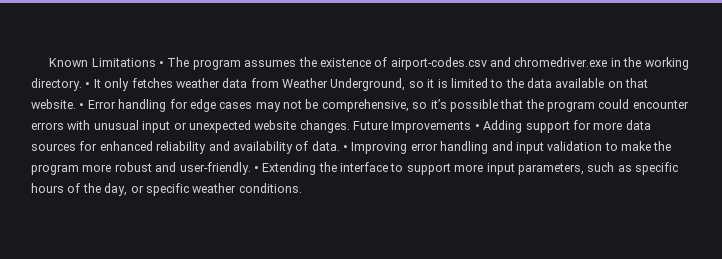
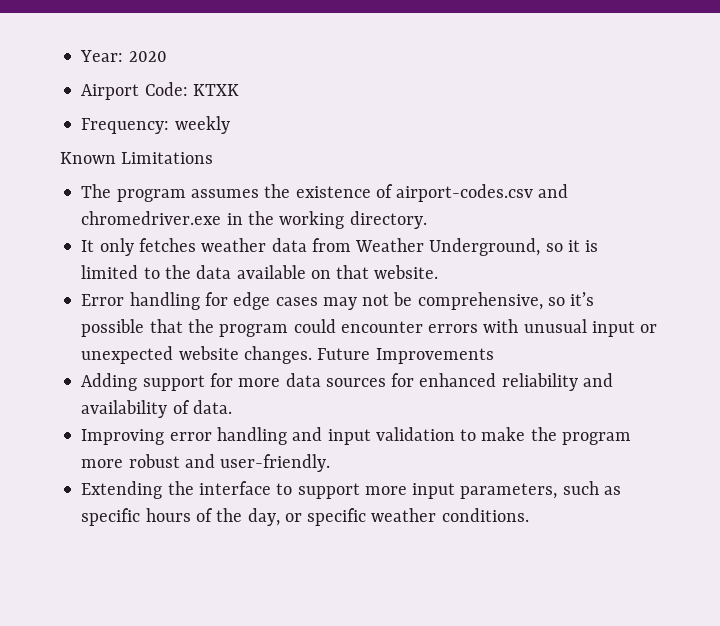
(49, 62) none -> [80,50,167,62] [81,82,239,100] [81,116,230,134] Year: 2020 // Airport Code: KTXK // Frequency: weekly //
[159,61,165,67] • -> (214, 158) //
[85,82,91,88] • -> (427, 220) //
[79,103,85,109] • -> (439, 272) //
[474,124,480,130] • -> (494, 356) //
[343,145,348,151] • -> (232, 407) //
[253,166,259,172] • -> (331, 463) //

